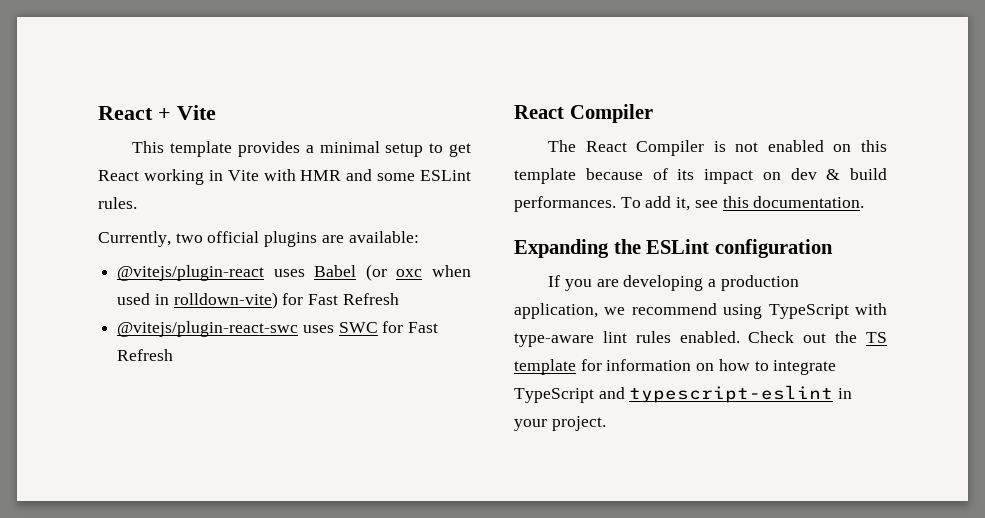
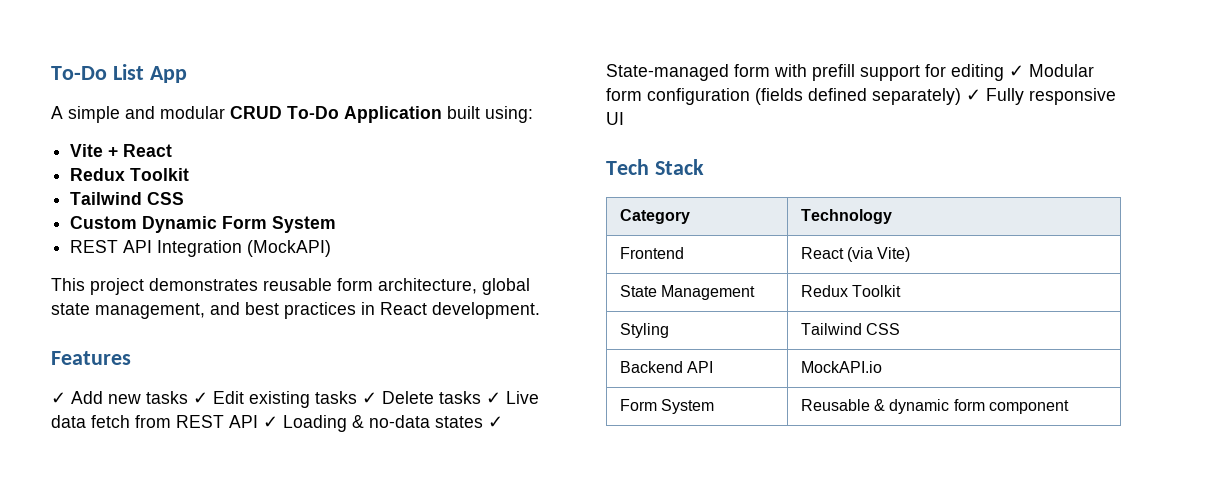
[98,105,216,120] [132,141,472,157] [98,169,471,185] [98,197,137,209] [98,231,419,247] [117,264,472,281] [117,292,399,309] [117,321,439,337] [117,349,174,361] [514,104,653,123] [548,140,887,156] [514,168,887,184] [514,196,865,212] [514,239,833,258] [548,275,799,291] [514,303,887,319] [514,331,887,347] [514,359,837,375] [514,385,853,403] [514,416,606,431] React + Vite // This template provides a minimal setup to get React working in Vite with HMR and some ESLint rules. // Currently, two official plugins are available: // @vitejs/plugin-react uses Babel (or oxc when used in rolldown-vite) for Fast Refresh // @vitejs/plugin-react-swc uses SWC for Fast Refresh // React Compiler // The React Compiler is not enabled on this template because of its impact on dev & build performances. To add it, see this documentation. // Expanding the ESLint configuration // If you are developing a production application, we recommend using TypeScript with type-aware lint rules enabled. Check out the TS template for information on how to integrate TypeScript and typescript-eslint in your project. -> [51,64,187,83] [51,106,533,123] [70,144,173,157] [70,168,190,181] [70,192,185,205] [70,216,337,233] [70,240,332,257] [51,278,530,295] [51,302,540,319] [51,351,131,365] [51,391,539,408] [51,415,503,432] [606,64,1094,81] [606,88,1116,105] [606,112,624,125] [606,159,704,175] [619,209,690,224] [800,209,892,224] [619,247,684,259] [800,247,911,262] [619,285,756,300] [800,285,902,297] [619,323,669,338] [800,323,901,335] [619,361,714,373] [800,361,882,373] [619,399,715,414] [800,399,1070,414] To-Do List App // A simple and modular CRUD To-Do Application built using: // Vite + React // Redux Toolkit // Tailwind CSS // Custom Dynamic Form System // REST API Integration (MockAPI) // This project demonstrates reusable form architecture, global state management, and best practices in React development. // Features // ✓ Add new tasks ✓ Edit existing tasks ✓ Delete tasks ✓ Live data fetch from REST API ✓ Loading & no-data states ✓ State-managed form with prefill support for editing ✓ Modular form configuration (fields defined separately) ✓ Fully responsive UI // Tech Stack // Category | Technology // Frontend | React (via Vite) // State Management | Redux Toolkit // Styling | Tailwind CSS // Backend API | MockAPI.io // Form System | Reusable & dynamic form component

